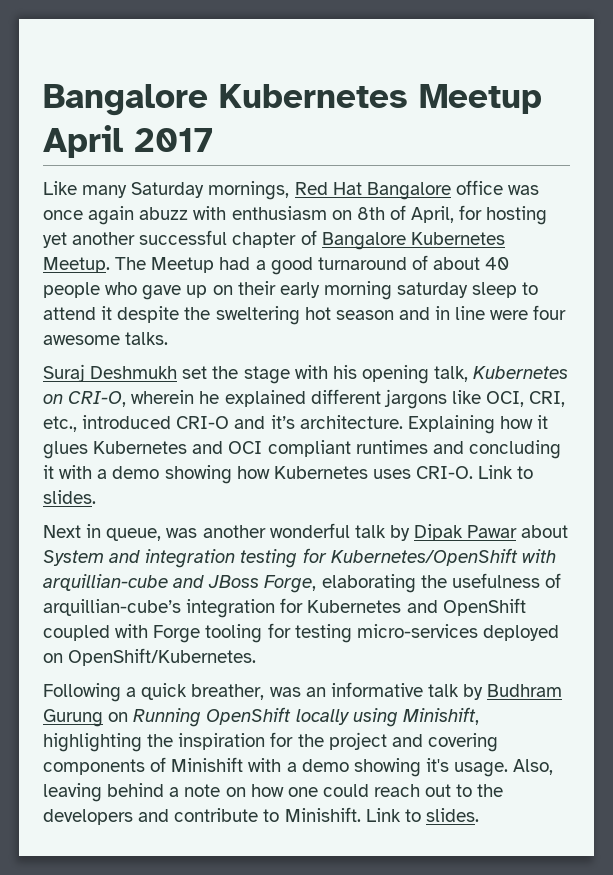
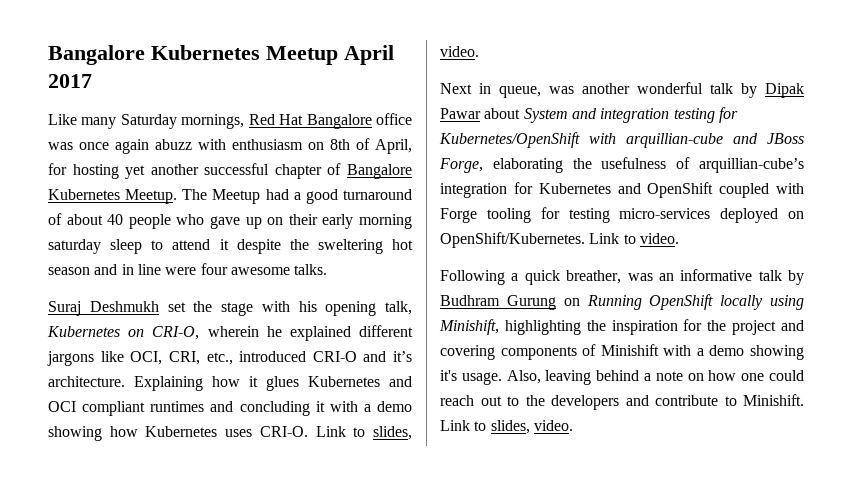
[43,490,96,504] slides. -> [373,426,413,440] [440,46,479,57] slides, video.
(257, 657) none -> [589,233,679,244] Link to video.
[425,808,479,822] slides. -> [490,420,573,434] slides, video.

